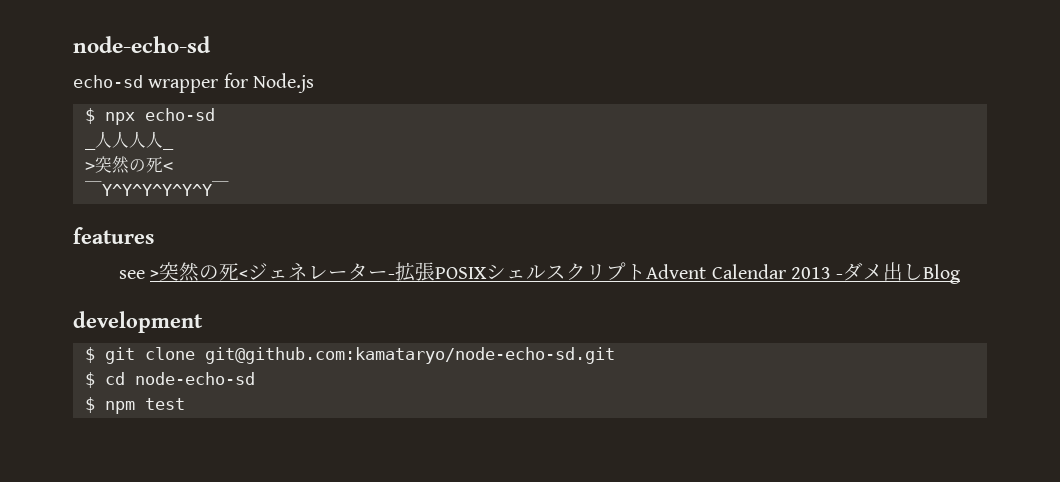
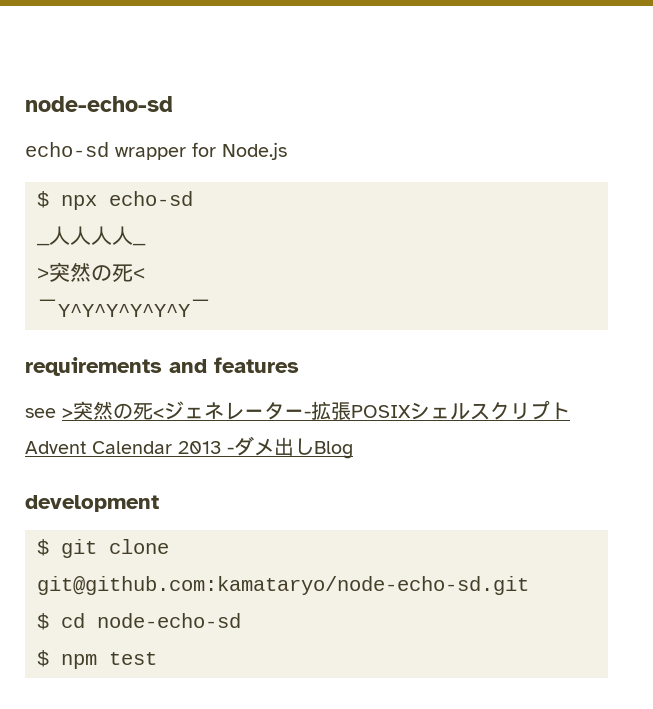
(229, 188) none -> [25,357,207,376] requirements and

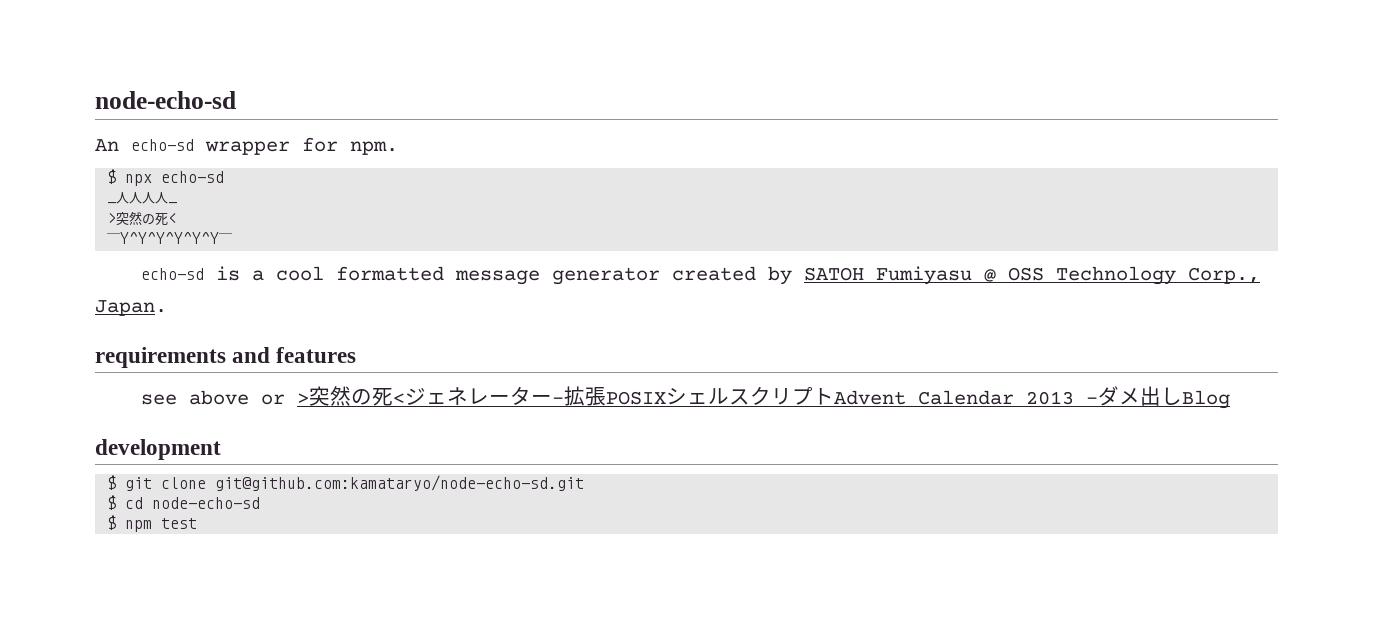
[25,96,173,112] node-echo-sd // -> [95,91,236,109] [95,139,119,151] node-echo-sd // An
[222,142,287,160] Node.js -> [350,141,398,155] npm.
(211, 308) none -> [141,266,1261,285] [95,300,167,316] // echo-sd is a cool formatted message generator created by SATOH Fumiyasu @ OSS Technology Corp., Japan.
(56, 413) none -> [189,390,286,405] above or

